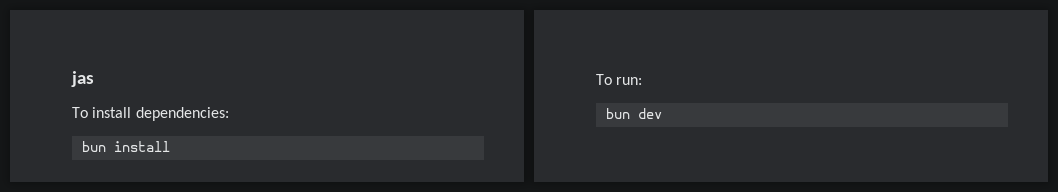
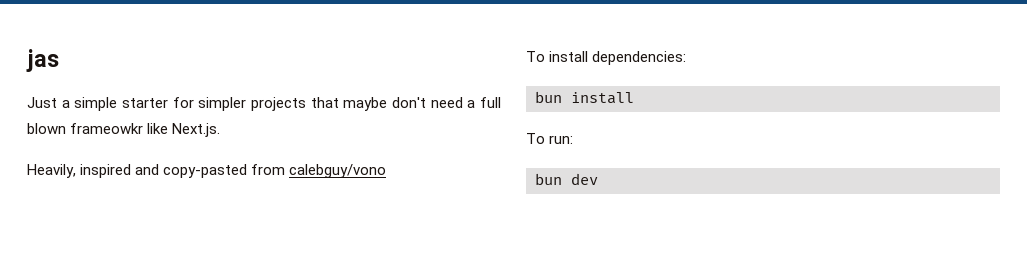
(94, 79) none -> [27,97,502,111] [27,123,221,137] [27,164,387,178] // Just a simple starter for simpler projects that maybe don't need a full blown frameowkr like Next.js. // Heavily, inspired and copy-pasted from calebguy/vono

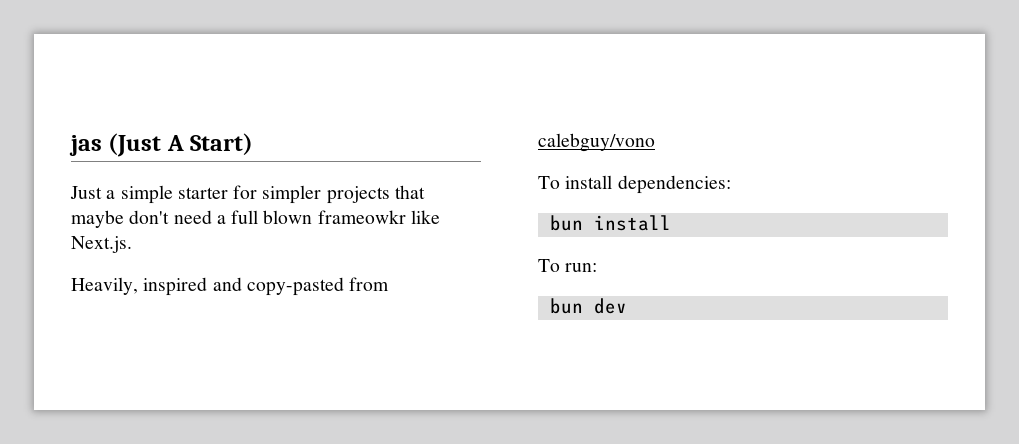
(59, 60) none -> [108,133,254,157] (Just A Start)

